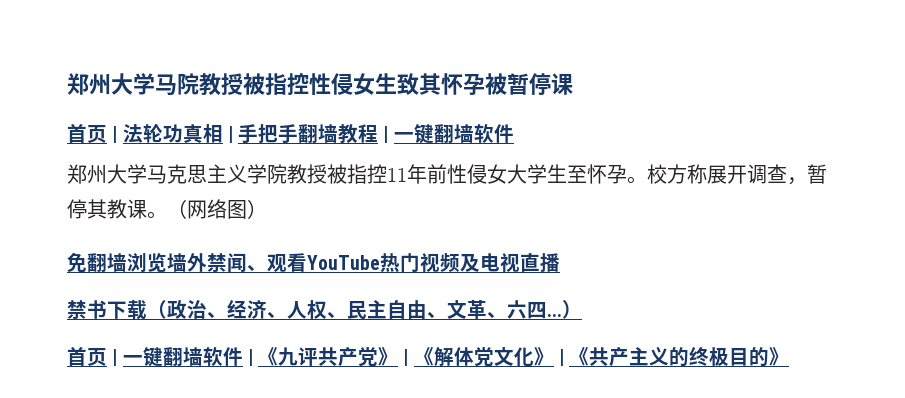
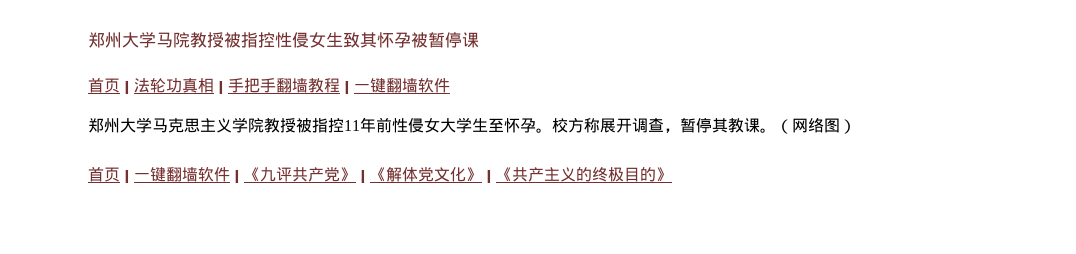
[67,252,560,273] [67,299,582,320] // 免翻墙浏览墙外禁闻、观看YouTube热门视频及电视直播 // 禁书下载（政治、经济、人权、民主自由、文革、六四...） -> (856, 126) none

